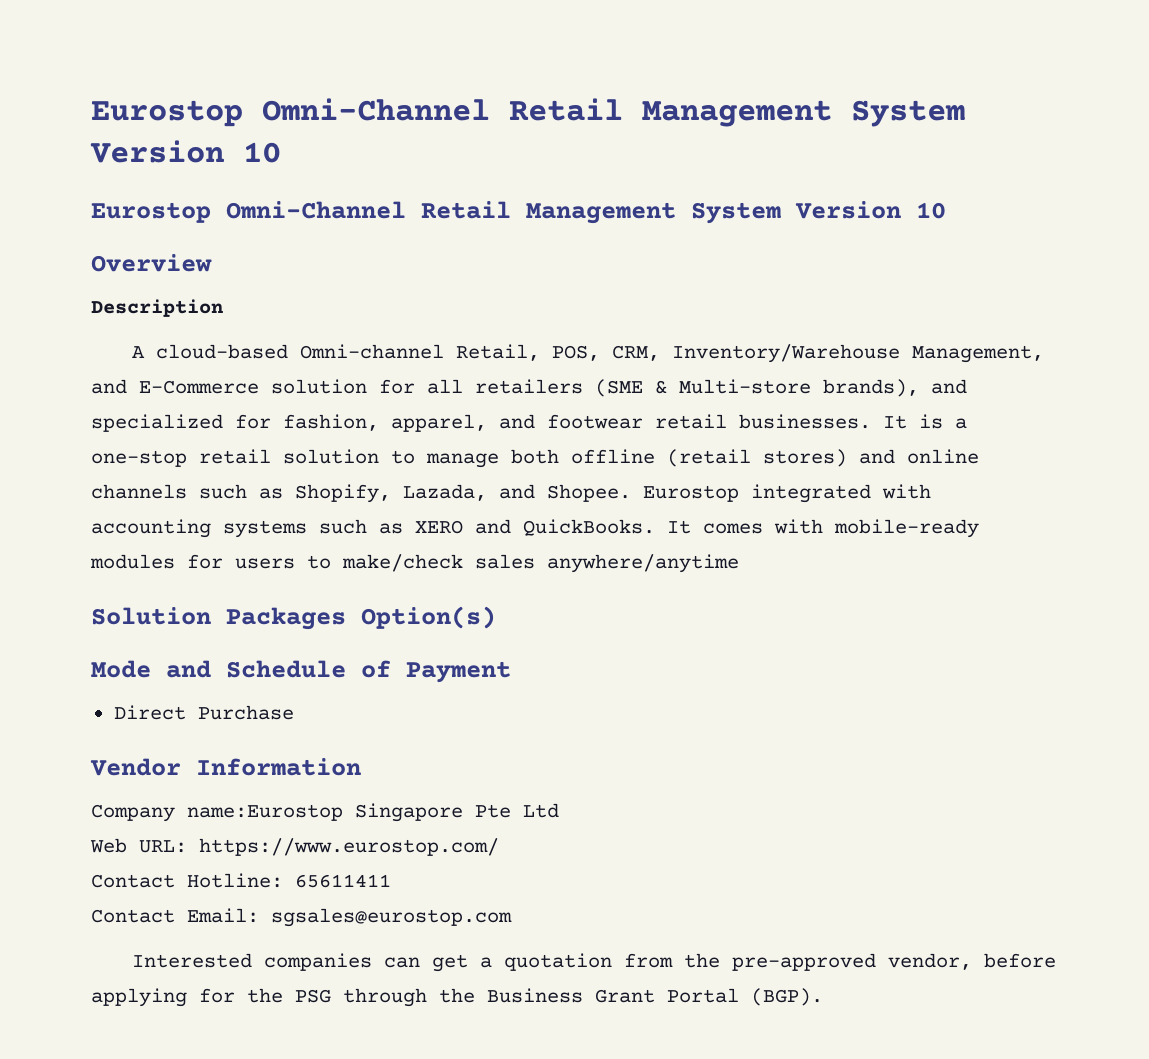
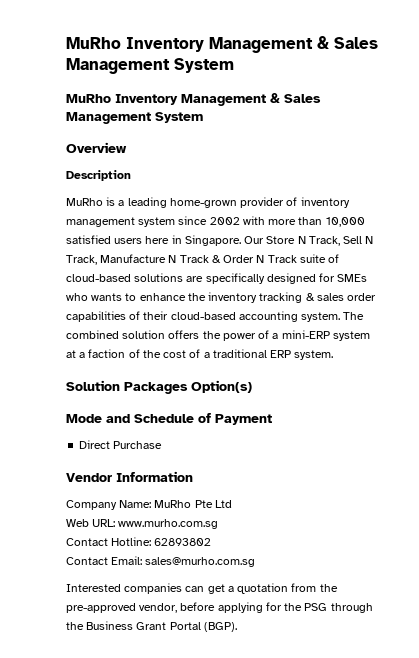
[91,98,965,127] [90,140,281,163] [91,201,946,224] Eurostop Omni-Channel Retail Management System Version 10 // Eurostop Omni-Channel Retail Management System Version 10 -> [66,36,378,53] [66,58,234,74] [66,93,321,106] [66,112,203,124] MuRho Inventory Management & Sales Management System // MuRho Inventory Management & Sales Management System
[132,344,1045,363] [91,379,967,397] [91,414,967,432] [91,449,979,468] [91,484,931,503] [91,519,979,538] [90,554,739,573] A cloud-based Omni-channel Retail, POS, CRM, Inventory/Warehouse Management, and E-Commerce solution for all retailers (SME & Multi-store brands), and specialized for fashion, apparel, and footwear retail businesses. It is a one-stop retail solution to manage both offline (retail stores) and online channels such as Shopify, Lazada, and Shopee. Eurostop integrated with accounting systems such as XERO and QuickBooks. It comes with mobile-ready modules for users to make/check sales anywhere/anytime -> [66,197,350,208] [66,216,365,227] [66,235,374,246] [66,254,340,265] [66,273,368,284] [66,292,377,303] [66,311,365,322] [66,330,370,341] [66,349,334,360] MuRho is a leading home-grown provider of inventory management system since 2002 with more than 10,000 satisfied users here in Singapore. Our Store N Track, Sell N Track, Manufacture N Track & Order N Track suite of cloud-based solutions are specifically designed for SMEs who wants to enhance the inventory tracking & sales order capabilities of their cloud-based accounting system. The combined solution offers the power of a mini-ERP system at a faction of the cost of a traditional ERP system.
[187,803,463,822] name:Eurostop Singapore -> [119,500,192,508] Name: MuRho
[199,838,499,856] https://www.eurostop.com/ -> [118,519,219,529] www.murho.com.sg
[295,874,391,888] 65611411 -> [154,538,212,546] 62893802
[271,908,512,927] sgsales@eurostop.com -> [145,557,256,567] sales@murho.com.sg

